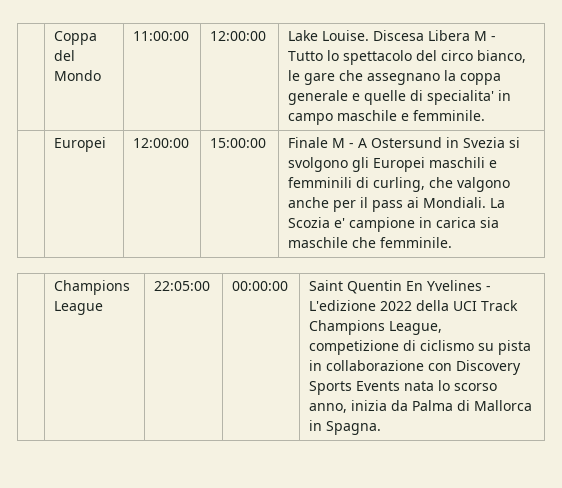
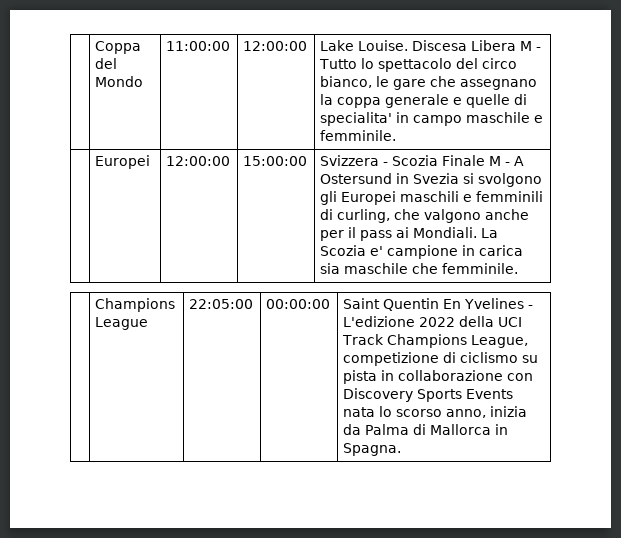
(267, 143) none -> [320,155,439,166] Svizzera - Scozia

